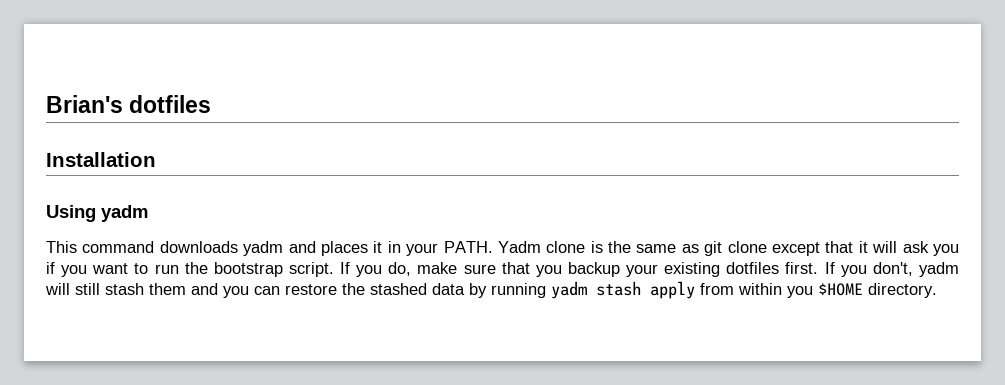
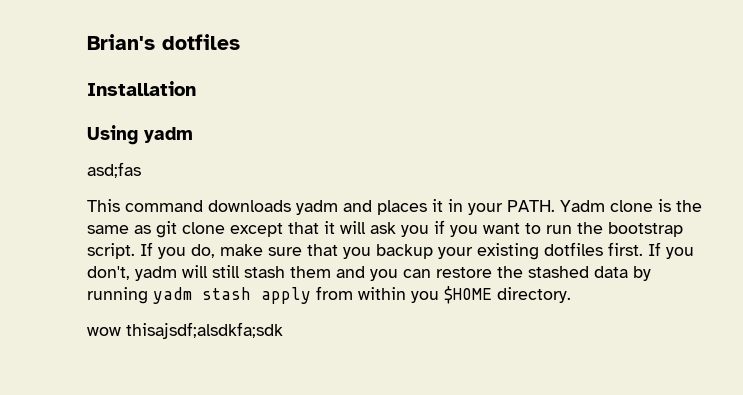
(148, 213) none -> [87,162,141,178] // asd;fas
(937, 290) none -> [87,322,283,339] // wow thisajsdf;alsdkfa;sdk

